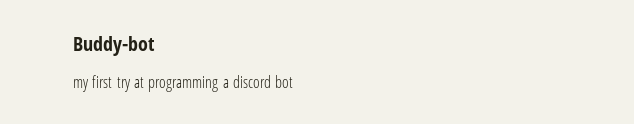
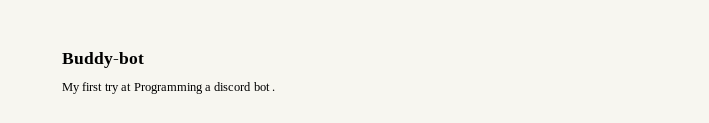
[73,79,89,92] my -> [62,83,80,94] My
[148,76,219,92] programming -> [133,83,203,94] Programming
(294, 81) none -> [272,89,275,91] .

